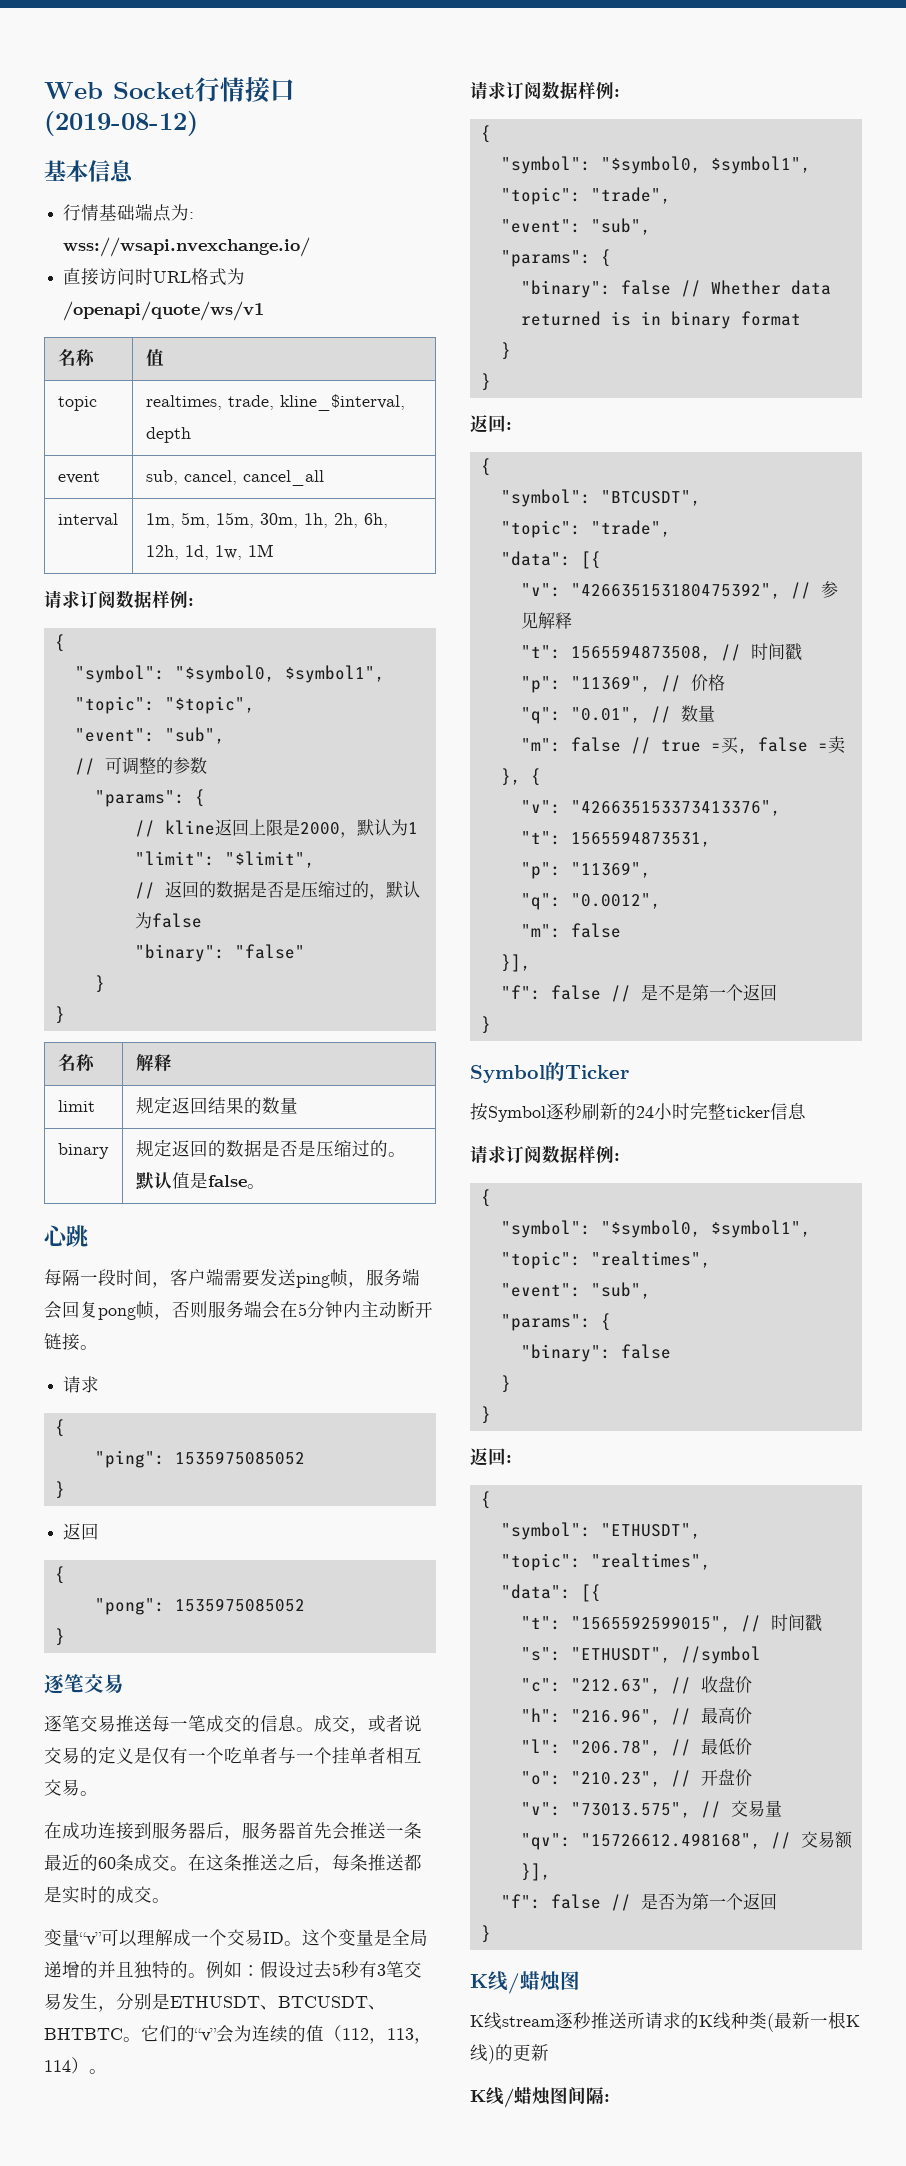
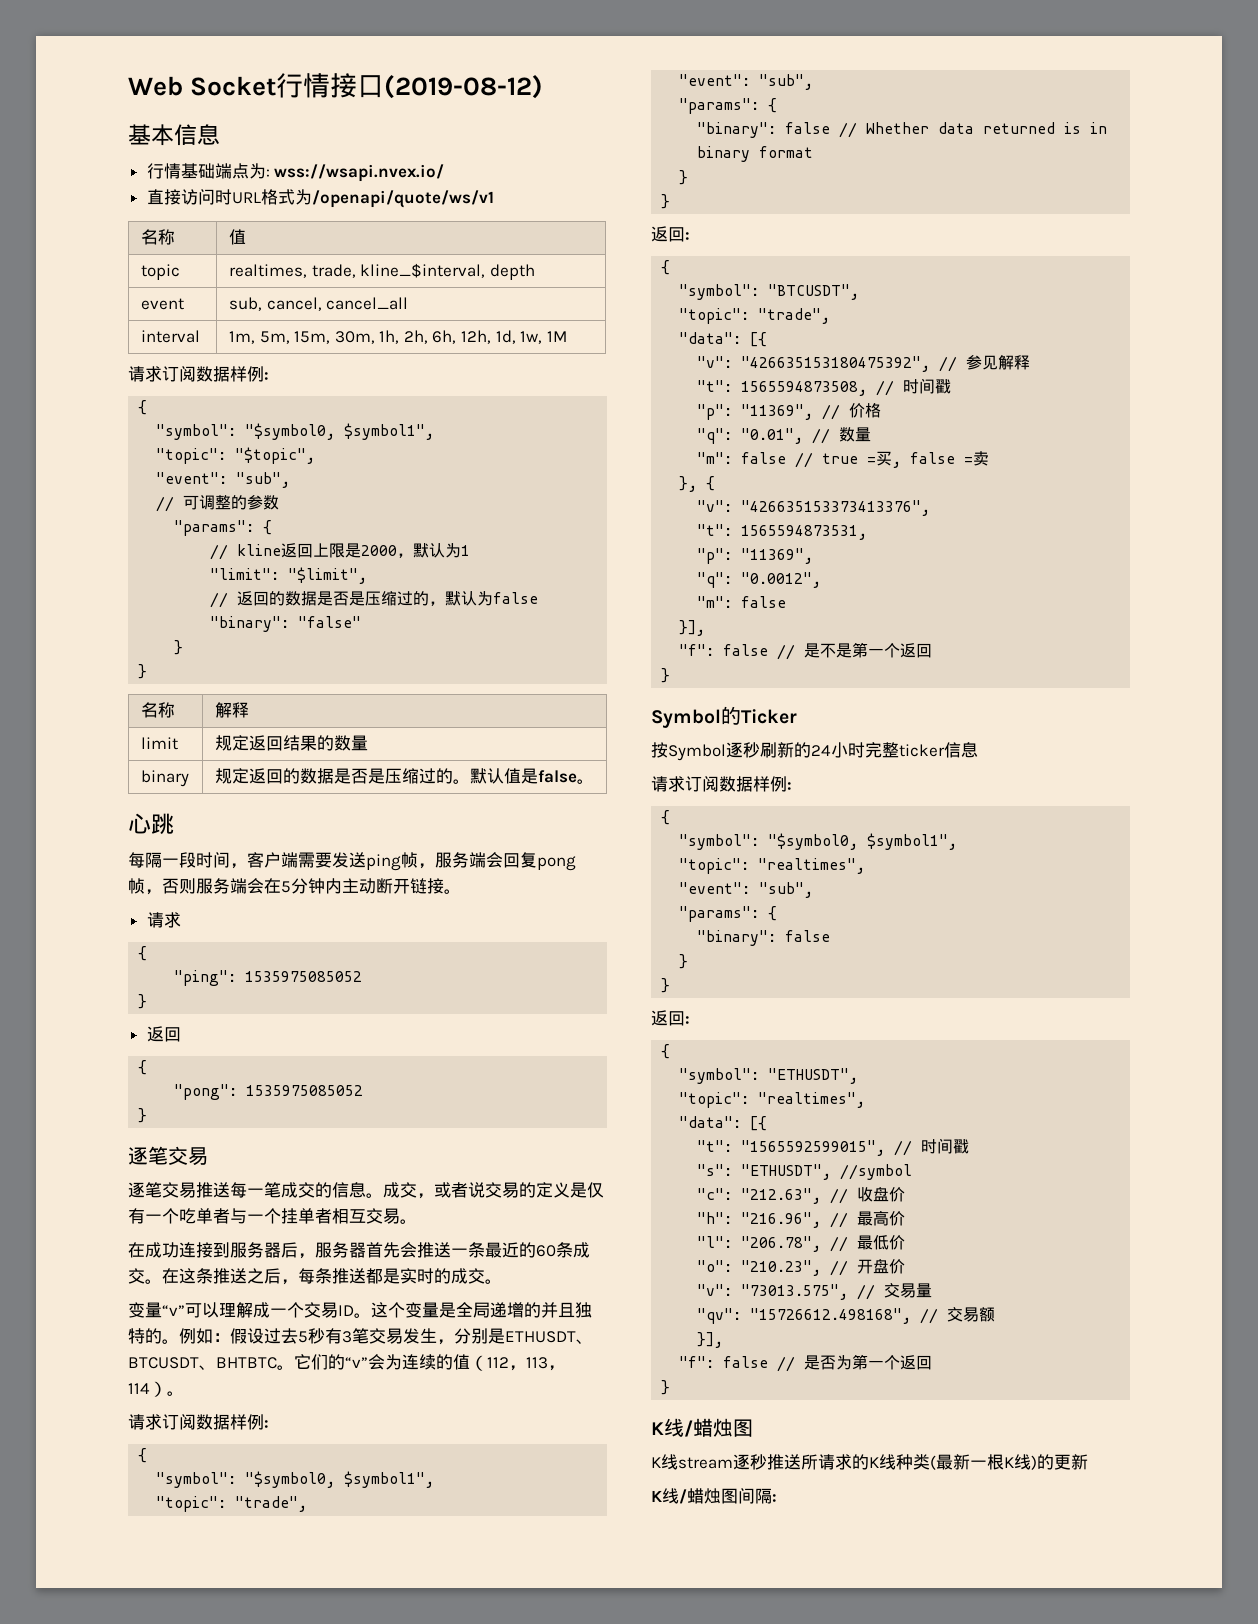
[63,237,311,257] wss://wsapi.nvexchange.io/ -> [274,164,445,182] wss://wsapi.nvex.io/

